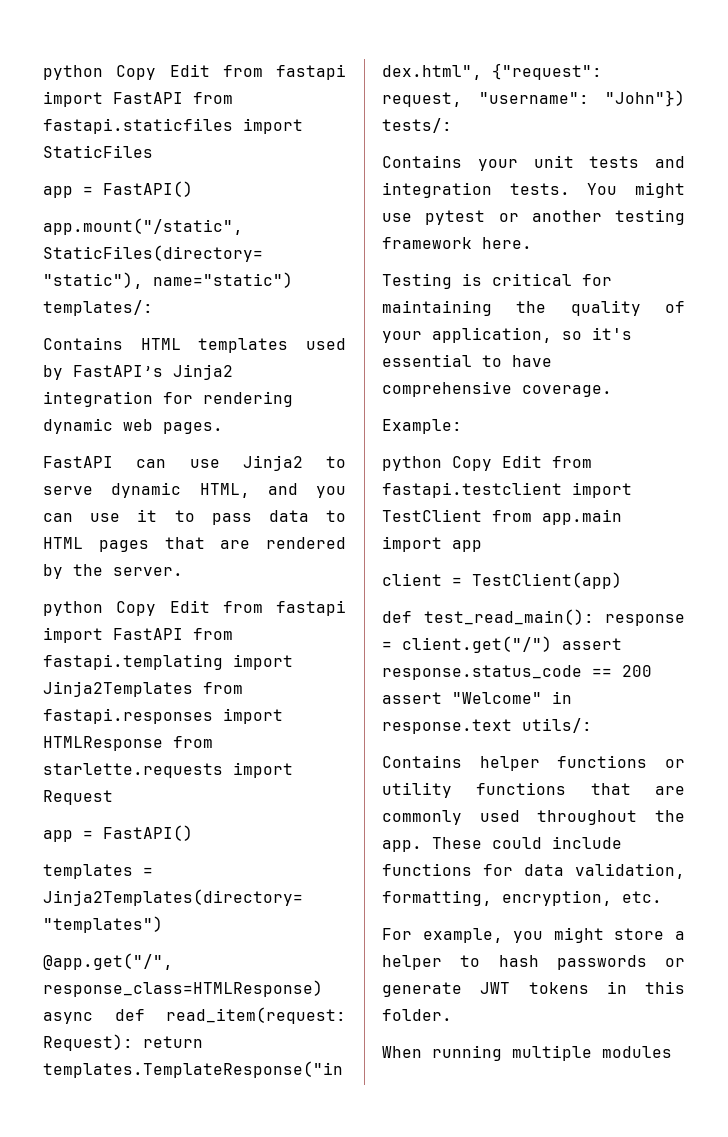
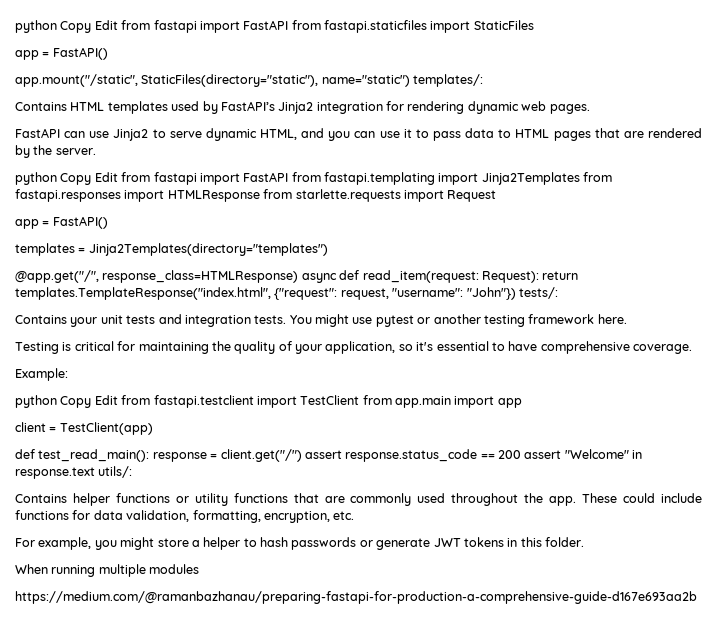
(672, 1052) none -> [15,591,697,604] // https://medium.com/@ramanbazhanau/preparing-fastapi-for-production-a-comprehensive-guide-d167e693aa2b

